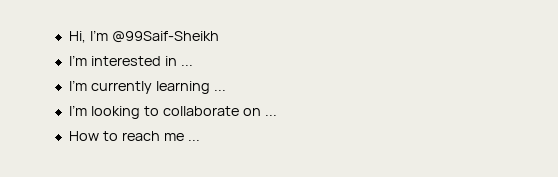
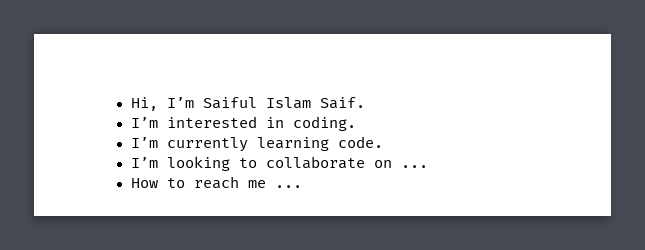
[111,31,219,43] @99Saif-Sheikh -> [202,97,365,109] Saiful Islam Saif.
[180,64,193,66] ... -> [292,116,356,131] coding.
[213,89,226,91] ... -> [337,136,383,148] code.

